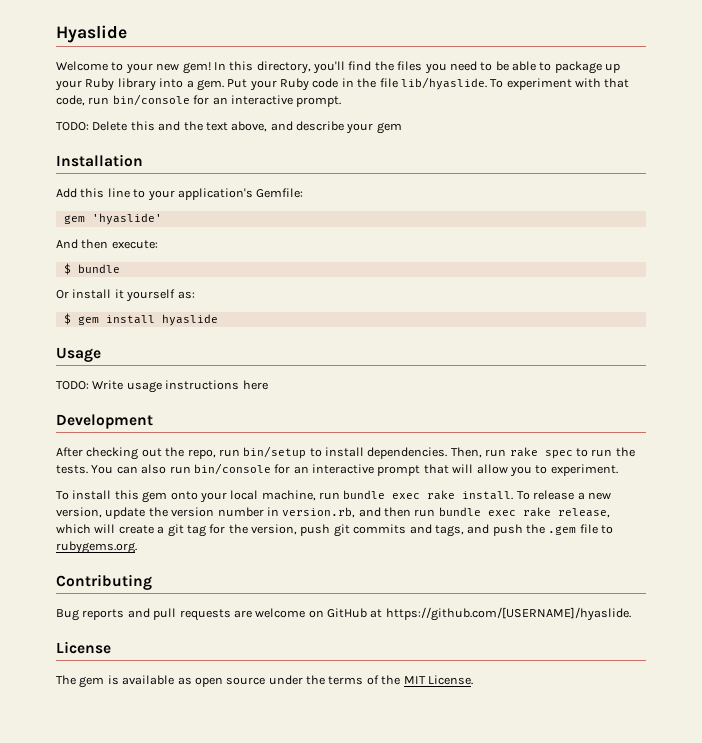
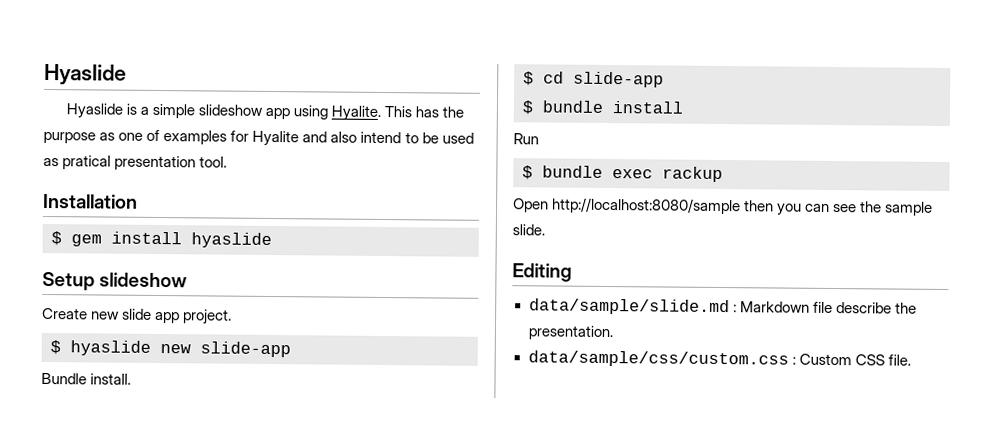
[56,61,621,74] [55,77,630,91] [56,94,342,107] [56,121,402,134] [56,154,143,167] [56,188,304,201] [63,213,162,225] [56,239,158,249] [63,263,120,275] [56,289,195,302] [63,313,218,326] [56,347,101,362] [56,380,268,393] [56,414,153,429] [56,446,635,460] [56,463,618,477] [56,490,611,503] [56,507,610,519] [56,524,614,537] [56,541,137,554] [56,574,152,590] [56,607,631,621] [56,641,111,654] [56,675,473,688] Welcome to your new gem! In this directory, you'll find the files you need to be able to package up your Ruby library into a gem. Put your Ruby code in the file lib/hyaslide. To experiment with that code, run bin/console for an interactive prompt. // TODO: Delete this and the text above, and describe your gem // Installation // Add this line to your application's Gemfile: // gem 'hyaslide' // And then execute: // $ bundle // Or install it yourself as: // $ gem install hyaslide // Usage // TODO: Write usage instructions here // Development // After checking out the repo, run bin/setup to install dependencies. Then, run rake spec to run the tests. You can also run bin/console for an interactive prompt that will allow you to experiment. // To install this gem onto your local machine, run bundle exec rake install. To release a new version, update the version number in version.rb, and then run bundle exec rake release, which will create a git tag for the version, push git commits and tags, and push the .gem file to rubygems.org. // Contributing // Bug reports and pull requests are welcome on GitHub at https://github.com/[USERNAME]/hyaslide. // License // The gem is available as open source under the terms of the MIT License. -> [65,103,465,121] [43,129,474,147] [43,155,228,171] [43,193,138,209] [51,231,272,249] [42,271,188,291] [42,307,233,325] [50,340,291,358] [41,372,132,385] [523,71,664,88] [522,100,683,115] [513,133,539,145] [522,165,723,183] [513,197,934,216] [512,224,545,236] [512,263,572,282] [528,298,917,316] [527,325,613,341] [527,350,911,368] Hyaslide is a simple slideshow app using Hyalite. This has the purpose as one of examples for Hyalite and also intend to be used as pratical presentation tool. // Installation // $ gem install hyaslide // Setup slideshow // Create new slide app project. // $ hyaslide new slide-app // Bundle install. // $ cd slide-app // $ bundle install // Run // $ bundle exec rackup // Open http://localhost:8080/sample then you can see the sample slide. // Editing // data/sample/slide.md : Markdown file describe the presentation. // data/sample/css/custom.css : Custom CSS file.

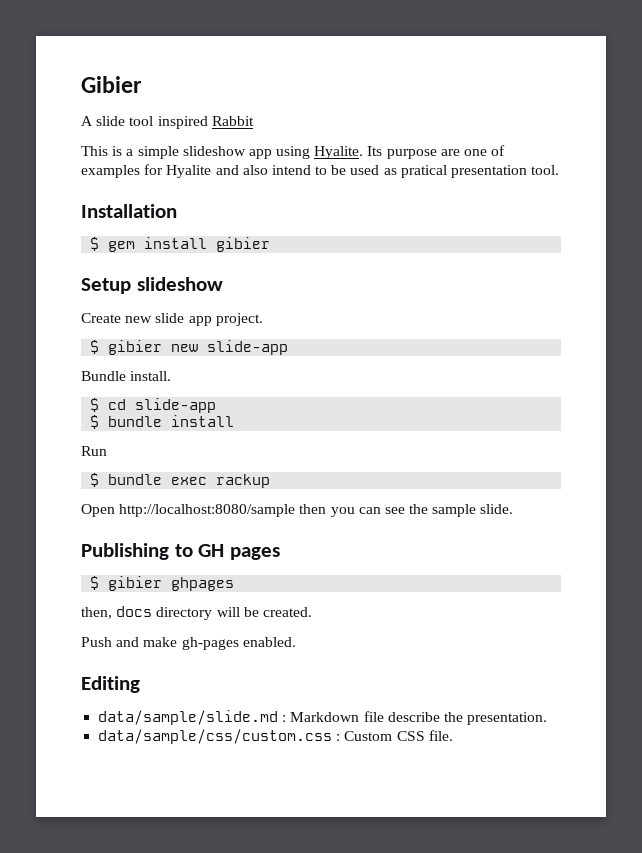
[44,63,127,86] [65,103,123,119] Hyaslide // Hyaslide -> [81,76,142,93] [81,116,254,129] [81,146,108,156] Gibier // A slide tool inspired Rabbit // This
[384,106,465,118] [43,131,116,144] This has the purpose as -> [367,146,460,159] Its purpose are
[191,232,272,249] hyaslide -> [216,237,271,252] gibier
[70,340,151,356] hyaslide -> [108,340,163,355] gibier
(545, 230) none -> [81,543,281,560] [90,576,235,591] [81,606,312,620] [81,637,296,650] // Publishing to GH pages // $ gibier ghpages // then, docs directory will be created. // Push and make gh-pages enabled.

